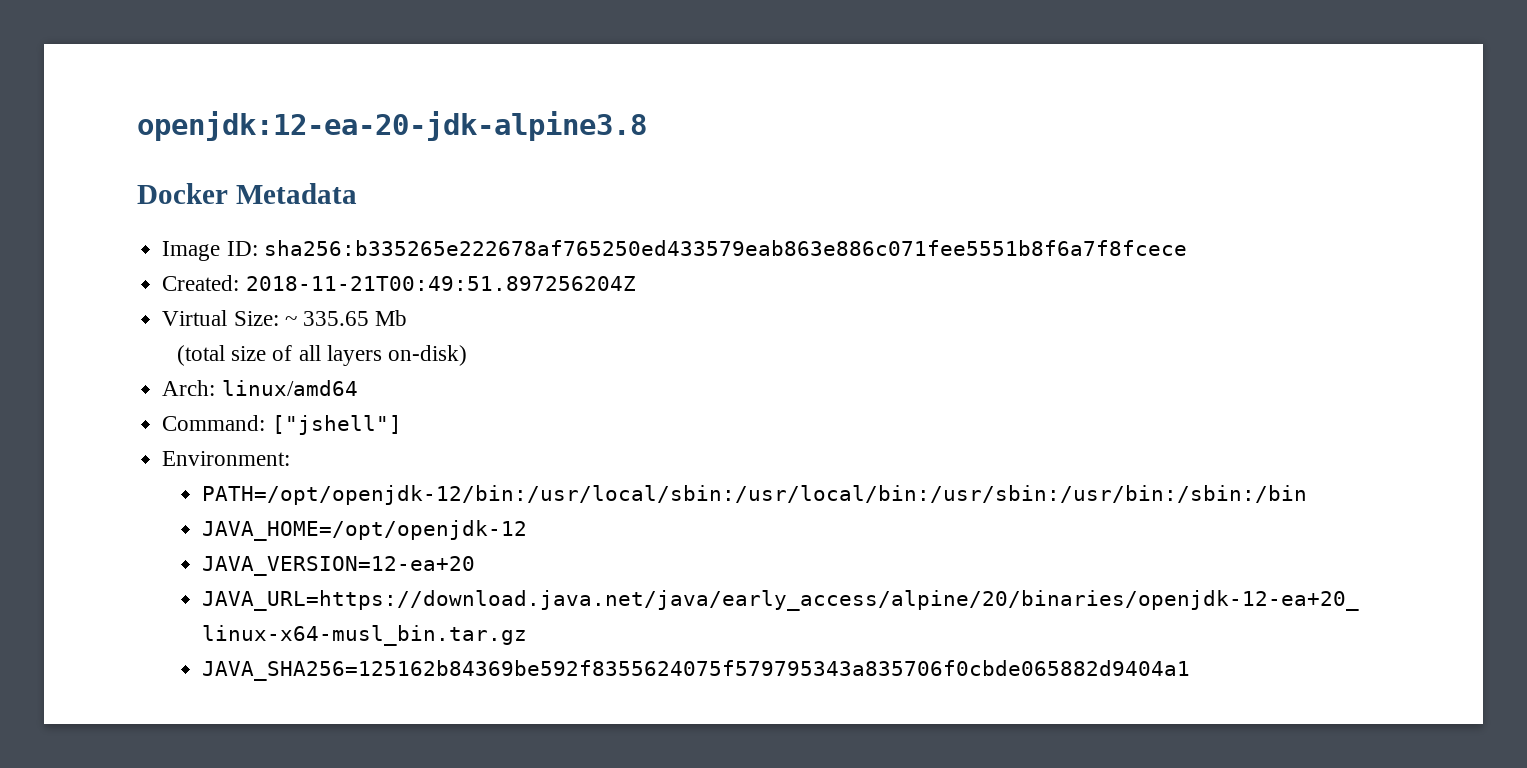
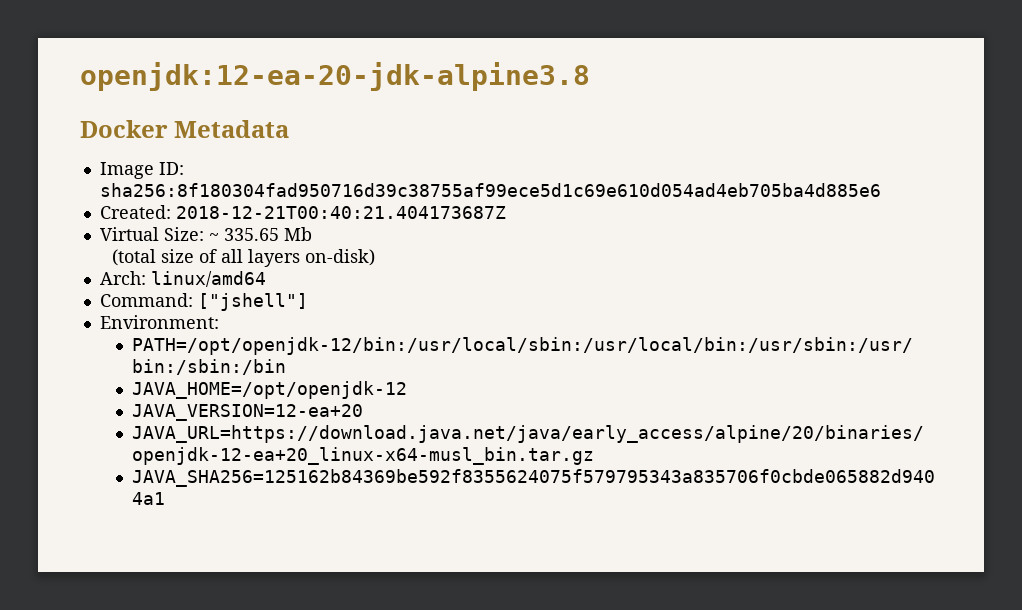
[263,240,1187,256] sha256:b335265e222678af765250ed433579eab863e886c071fee5551b8f6a7f8fcece -> [99,183,881,197] sha256:8f180304fad950716d39c38755af99ece5d1c69e610d054ad4eb705ba4d885e6
[245,276,636,291] 2018-11-21T00:49:51.897256204Z -> [175,206,506,219] 2018-12-21T00:40:21.404173687Z

